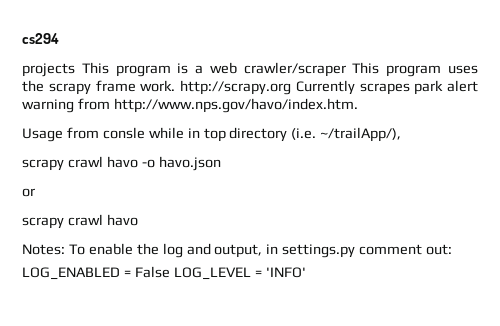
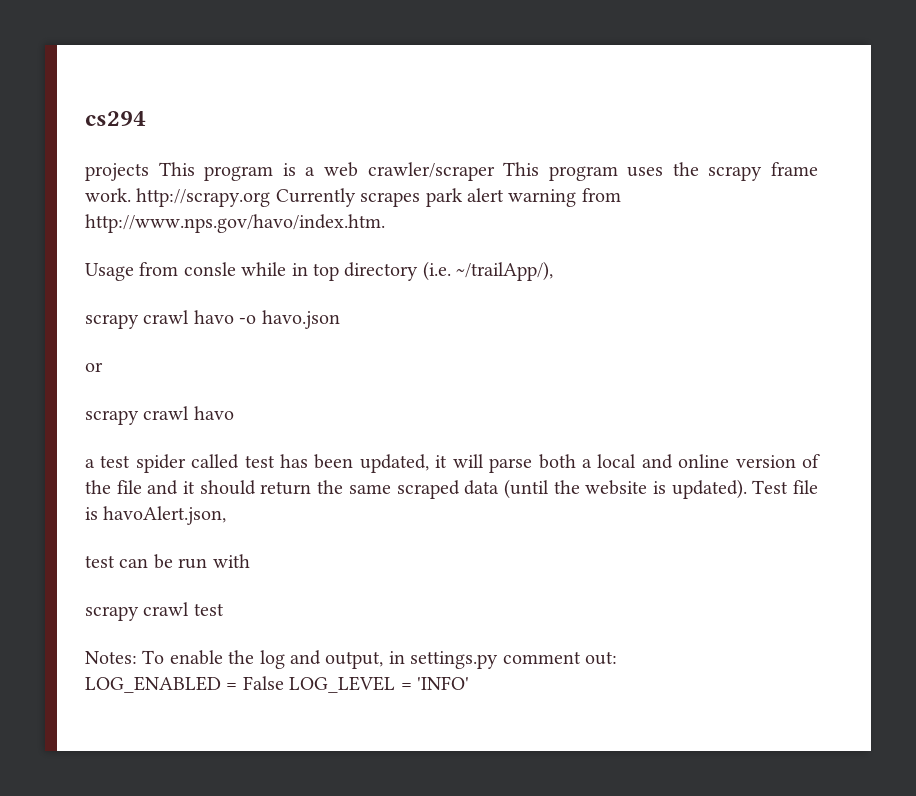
(138, 220) none -> [85,454,820,473] [85,479,818,499] [85,506,227,525] [85,554,250,569] [85,602,224,621] // a test spider called test has been updated, it will parse both a local and online version of the file and it should return the same scraped data (until the website is updated). Test file is havoAlert.json, // test can be run with // scrapy crawl test

